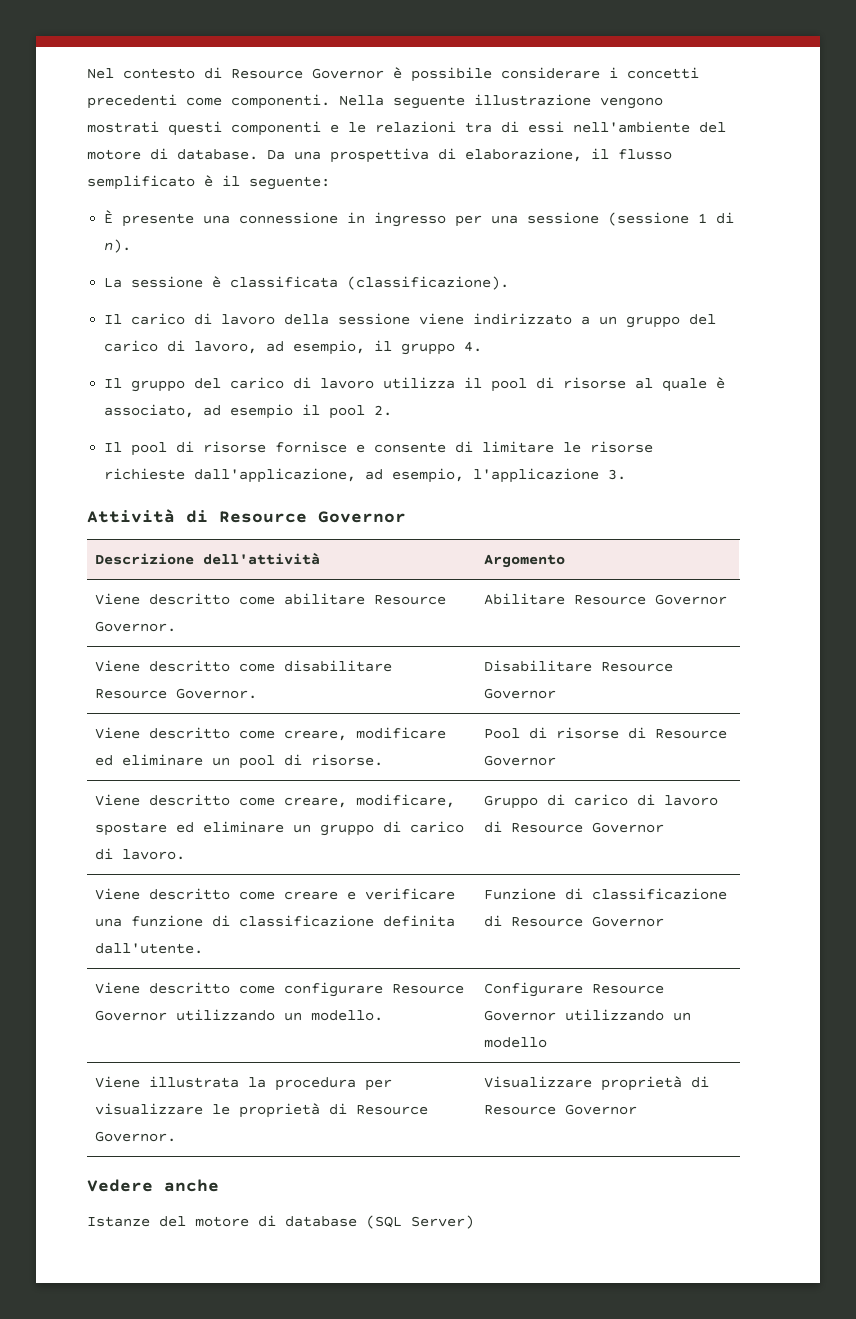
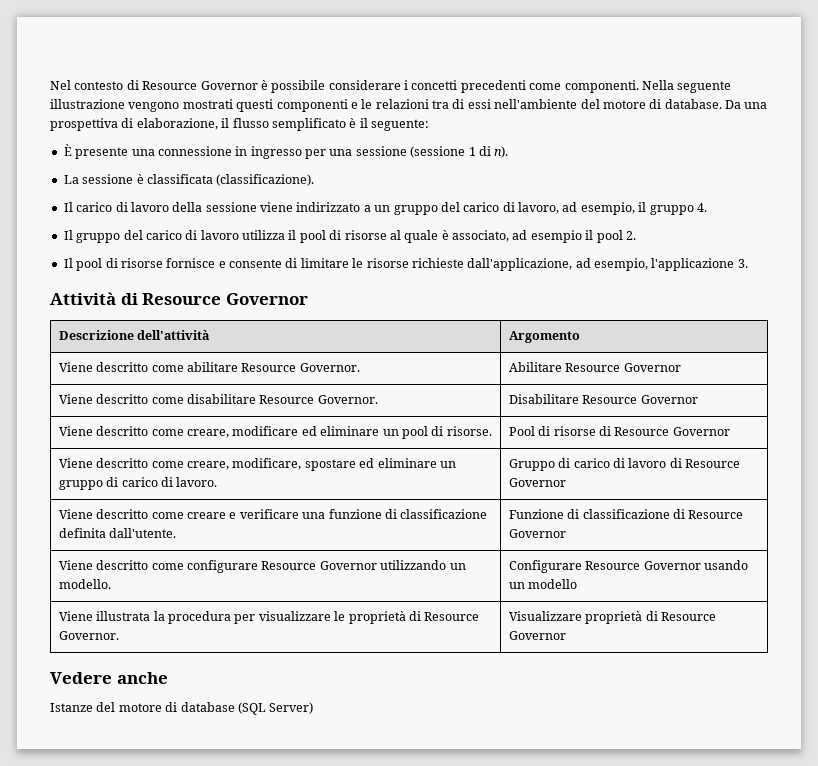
[565,1009,665,1021] utilizzando -> [703,560,748,570] usando

